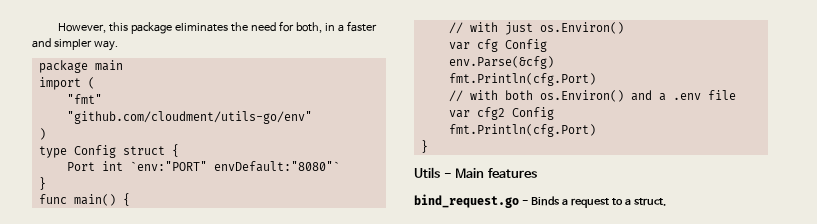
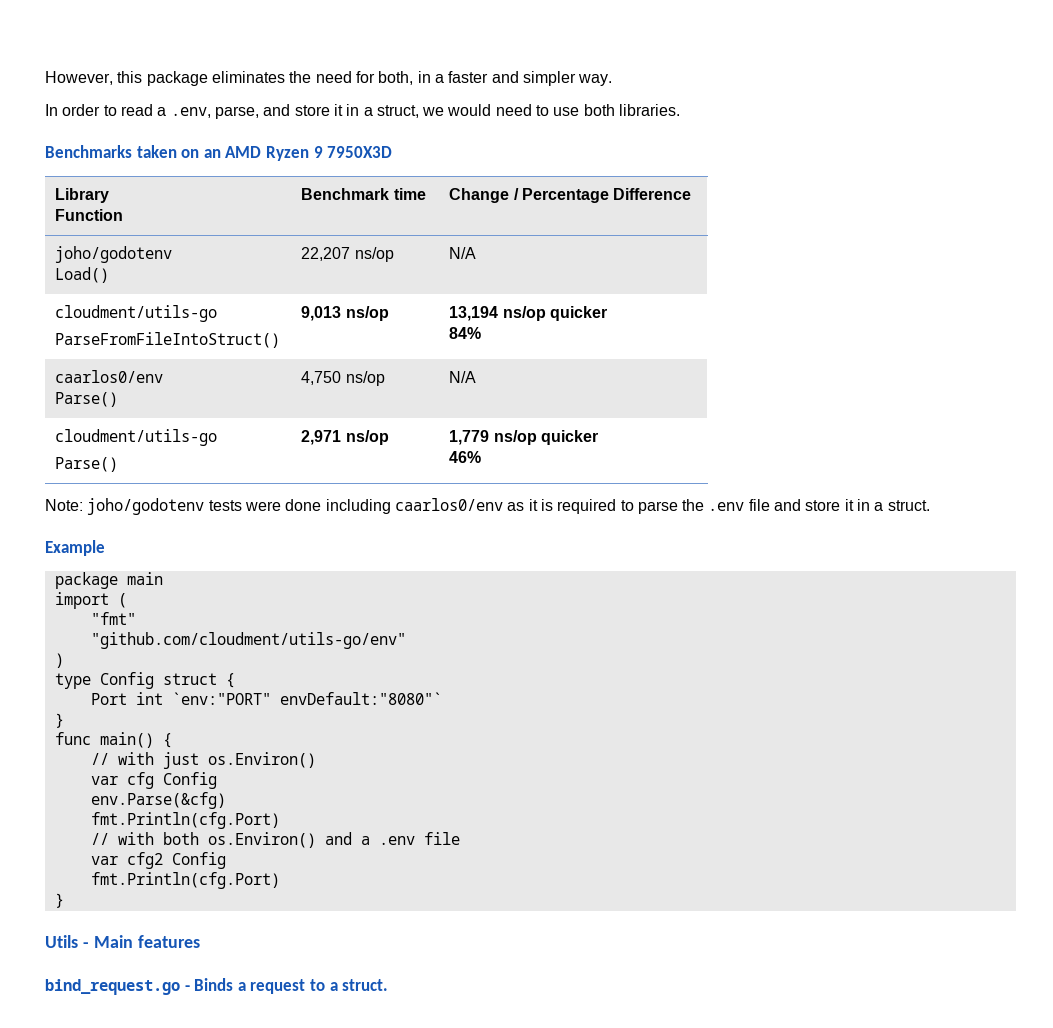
(118, 45) none -> [45,104,681,119] [45,145,393,161] [55,188,110,203] [55,209,124,221] [301,188,426,200] [449,188,692,203] [55,246,173,263] [55,267,110,283] [301,247,394,262] [449,247,477,259] [55,305,218,322] [55,332,281,348] [301,306,389,321] [449,306,608,321] [449,327,482,339] [55,370,164,383] [55,392,119,407] [301,371,385,386] [449,371,477,383] [55,429,218,446] [55,457,119,472] [301,430,389,445] [449,430,599,445] [449,451,482,463] [45,498,930,515] [45,540,105,556] // In order to read a .env, parse, and store it in a struct, we would need to use both libraries. // Benchmarks taken on an AMD Ryzen 9 7950X3D // Library // Function | Benchmark time | Change / Percentage Difference // joho/godotenv // Load() | 22,207 ns/op | N/A // cloudment/utils-go // ParseFromFileIntoStruct() | 9,013 ns/op | 13,194 ns/op quicker // 84% // caarlos0/env // Parse() | 4,750 ns/op | N/A // cloudment/utils-go // Parse() | 2,971 ns/op | 1,779 ns/op quicker // 46% // Note: joho/godotenv tests were done including caarlos0/env as it is required to parse the .env file and store it in a struct. // Example

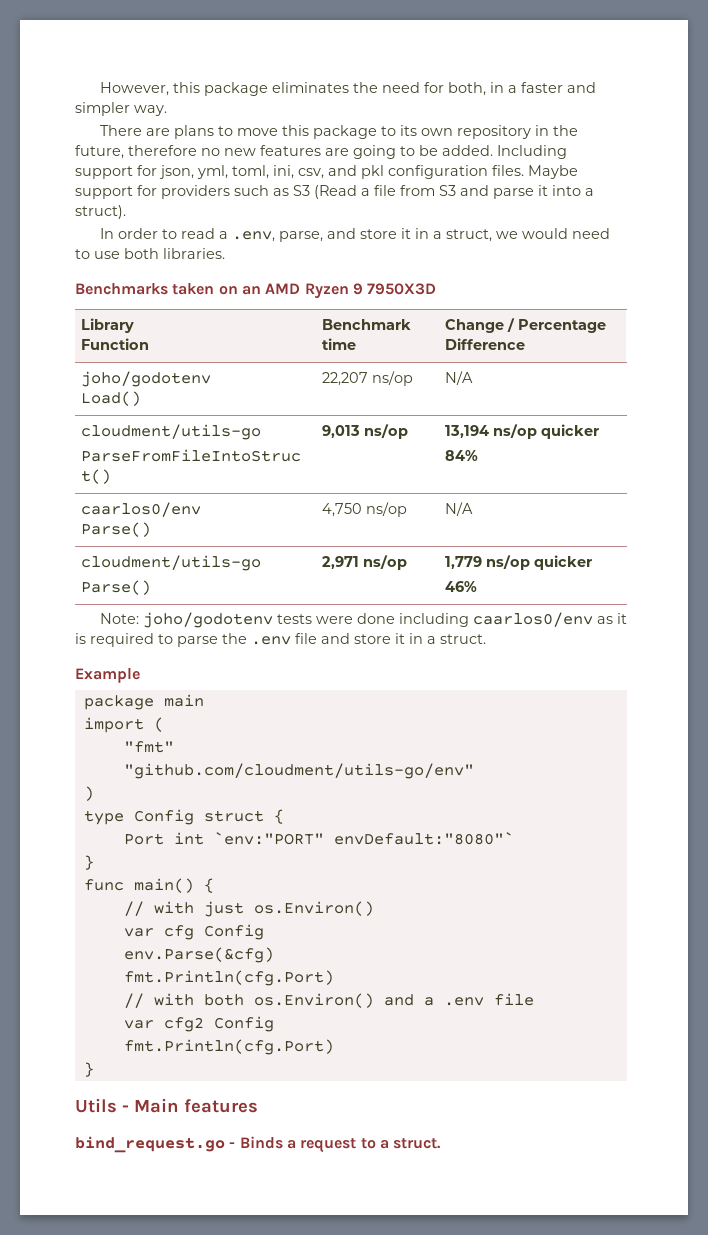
(613, 80) none -> [99,125,578,139] [75,145,567,159] [75,165,578,179] [75,185,594,199] [75,205,126,219] // There are plans to move this package to its own repository in the future, therefore no new features are going to be added. Including support for json, yml, toml, ini, csv, and pkl configuration files. Maybe support for providers such as S3 (Read a file from S3 and parse it into a struct).

